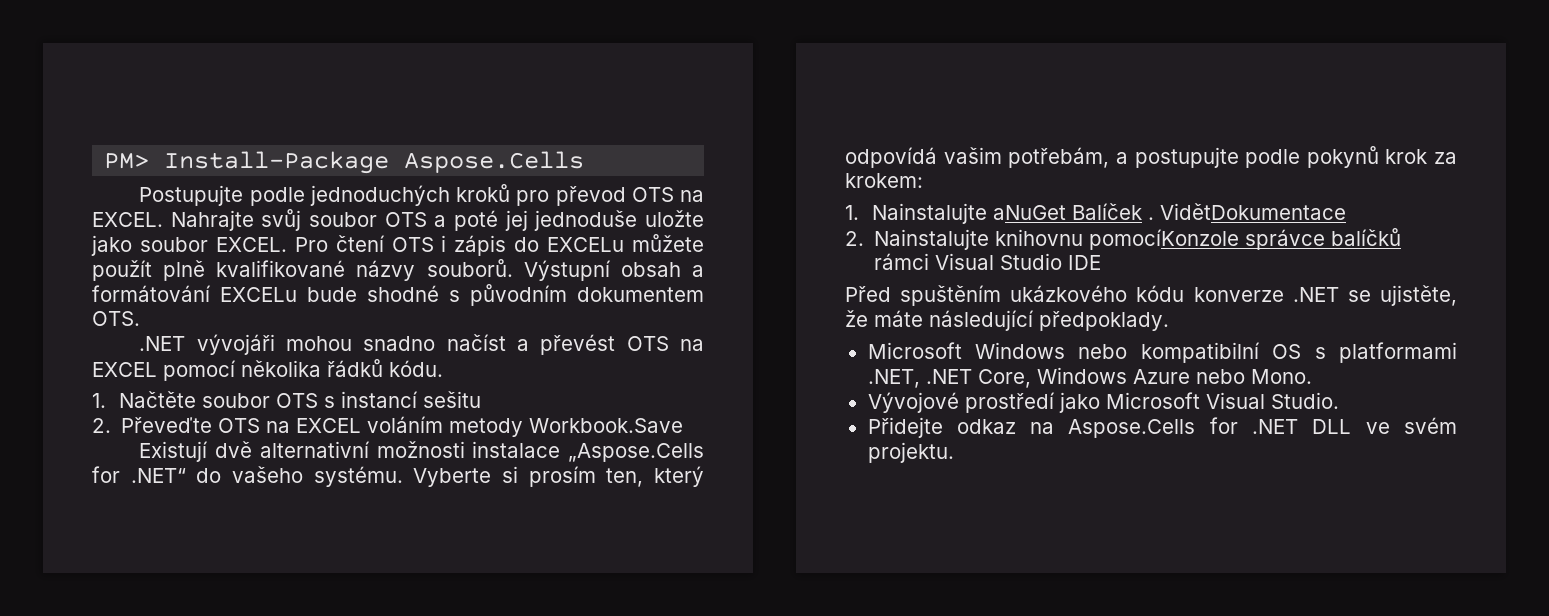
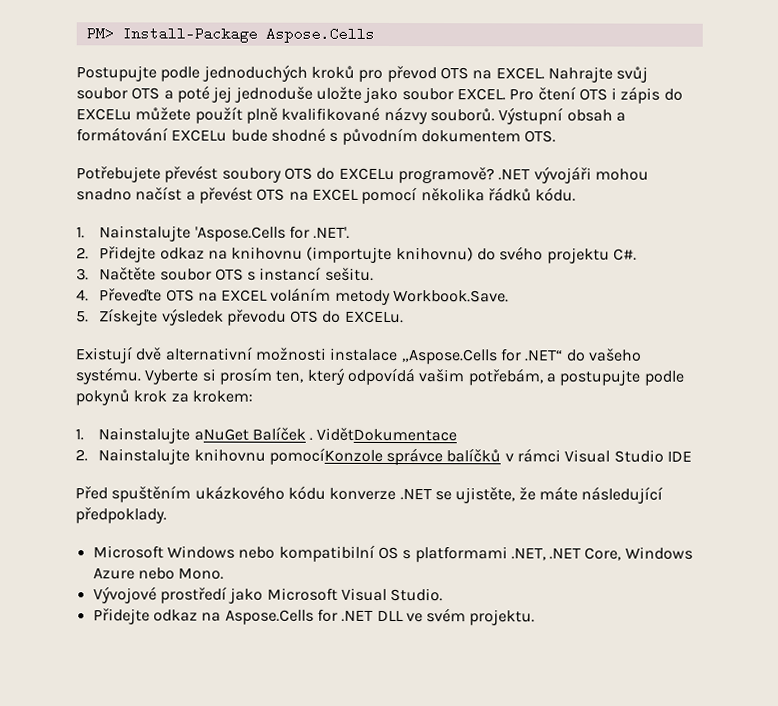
(140, 318) none -> [76,165,495,184] Potřebujete převést soubory OTS do EXCELu programově?
(106, 400) none -> [99,225,351,242] [76,246,638,264] [76,268,89,281] Nainstalujte 'Aspose.Cells for .NET'. // 2. Přidejte odkaz na knihovnu (importujte knihovnu) do svého projektu C#. // 3.
[422,391,481,408] [92,418,111,433] sešitu // 2. -> [324,267,374,281] [76,289,89,302] sešitu. // 4.
[529,418,684,433] Workbook.Save -> [393,290,510,303] [76,308,404,326] Workbook.Save. // 5. Získejte výsledek převodu OTS do EXCELu.
(1402, 237) none -> [504,453,514,462] v

